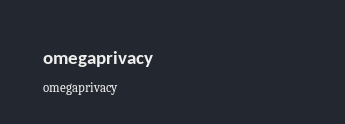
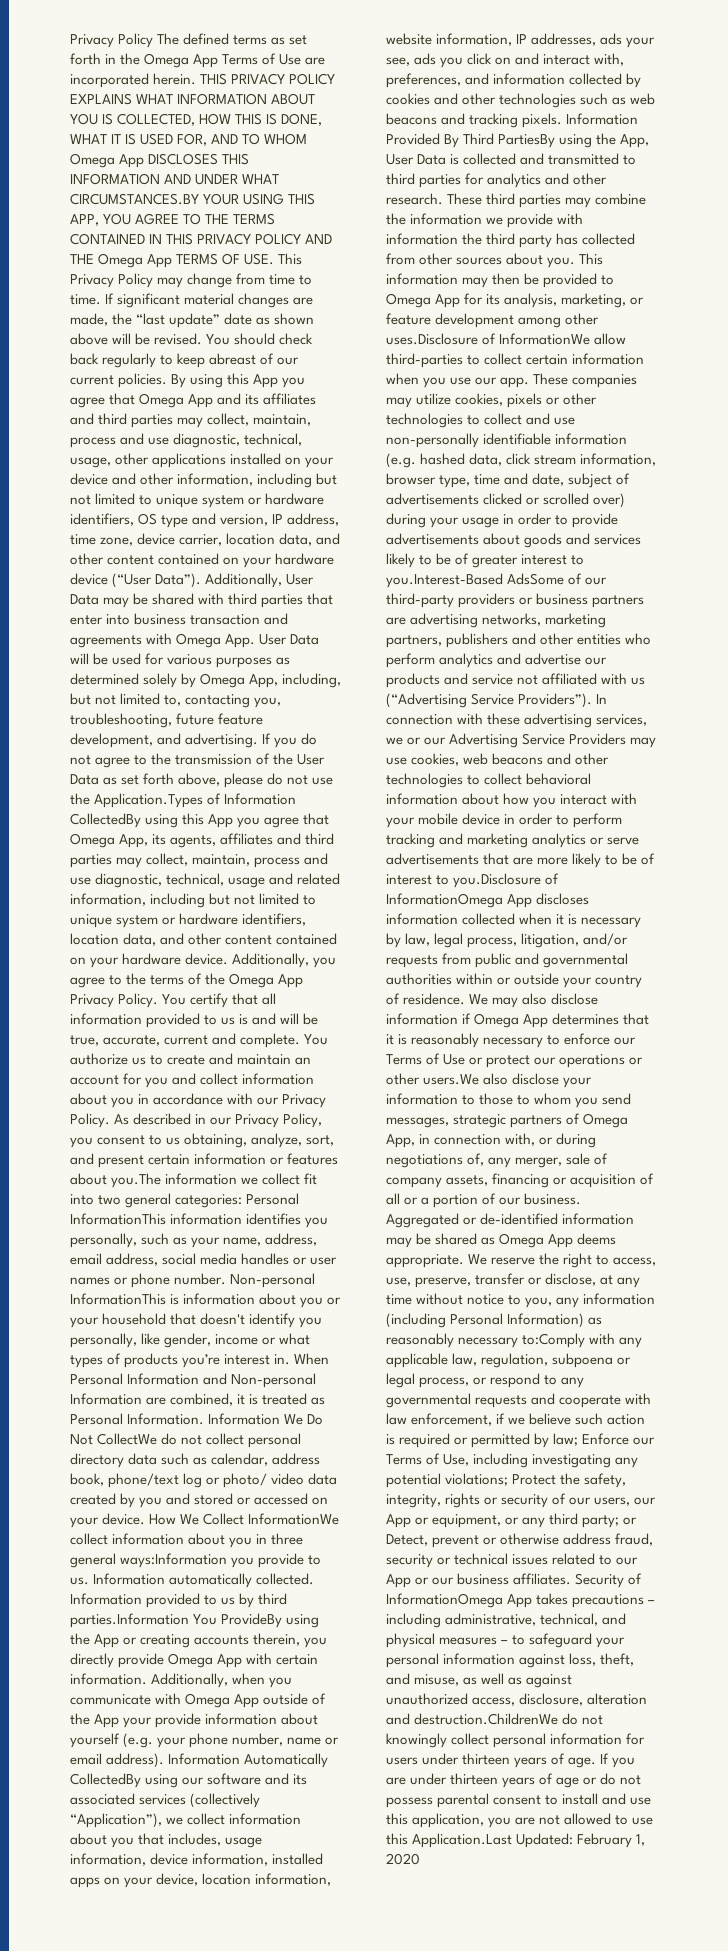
[43,51,153,67] [43,82,118,95] omegaprivacy // omegaprivacy -> [70,33,308,48] [70,53,326,68] [70,73,336,88] [70,93,316,105] [70,113,323,126] [70,133,308,146] [70,153,250,168] [70,173,280,185] [70,193,316,205] [70,213,276,226] [70,233,333,245] [70,253,303,268] [70,273,313,288] [70,293,314,308] [70,313,315,328] [70,333,314,345] [70,353,300,368] [70,373,306,388] [70,393,317,408] [70,413,312,428] [70,433,303,448] [70,453,335,468] [70,473,338,488] [70,493,325,508] [70,513,340,528] [70,533,341,546] [70,553,335,568] [70,573,315,588] [70,593,334,608] [70,613,289,625] [70,633,320,648] [70,653,291,668] [70,673,342,688] [70,693,282,708] [70,713,264,728] [70,733,318,748] [70,753,326,768] [70,773,334,788] [70,793,297,808] [70,813,330,828] [70,833,335,848] [70,853,329,868] [70,873,341,888] [70,893,317,908] [70,913,307,928] [70,933,338,946] [70,953,337,968] [70,973,304,988] [70,993,277,1008] [70,1013,319,1028] [70,1033,329,1048] [70,1053,312,1065] [70,1073,315,1088] [70,1093,327,1108] [70,1113,323,1128] [70,1133,335,1148] [70,1153,339,1168] [70,1173,318,1188] [70,1193,300,1208] [70,1213,329,1228] [70,1233,318,1248] [70,1253,338,1266] [70,1273,316,1288] [70,1293,342,1308] [70,1313,323,1328] [70,1333,311,1348] [70,1353,330,1368] [70,1373,317,1388] [70,1393,326,1406] [70,1413,324,1425] [70,1433,302,1448] [70,1453,321,1468] [70,1473,338,1488] [70,1493,329,1508] [70,1513,340,1528] [70,1533,304,1548] [70,1553,322,1568] [70,1573,315,1588] [70,1593,288,1608] [70,1613,320,1628] [70,1633,328,1648] [70,1653,319,1668] [70,1673,293,1688] [70,1693,327,1708] [70,1713,319,1728] [70,1733,340,1748] [70,1753,329,1768] [70,1773,308,1788] [70,1793,261,1808] [70,1813,302,1828] [70,1833,263,1848] [70,1853,324,1866] [70,1873,332,1888] [386,33,656,48] [386,53,625,68] [386,73,642,88] [386,93,656,108] [386,113,639,128] [386,133,650,148] [386,153,637,165] [386,173,608,188] [386,193,647,208] [386,213,584,228] [386,233,636,248] [386,253,604,268] [386,273,615,288] [386,293,645,308] [386,313,600,328] [386,333,627,345] [386,353,645,368] [386,373,638,388] [386,393,598,408] [386,413,576,428] [386,433,628,448] [386,453,657,468] [386,473,631,488] [386,493,626,508] [386,513,619,528] [386,533,642,548] [386,553,585,568] [386,573,608,588] [386,593,645,608] [386,613,607,628] [386,633,652,648] [386,653,608,668] [386,673,646,688] [386,693,608,708] [386,713,648,728] [386,733,657,748] [386,753,610,766] [386,773,592,788] [386,793,638,808] [386,813,623,828] [386,833,640,848] [386,853,656,868] [386,873,560,888] [386,893,590,908] [386,913,642,928] [386,933,629,948] [386,953,629,968] [386,973,643,988] [386,993,599,1008] [386,1013,650,1028] [386,1033,637,1048] [386,1053,644,1068] [386,1073,593,1088] [386,1093,632,1108] [386,1113,629,1128] [386,1133,597,1148] [386,1153,609,1168] [386,1173,655,1188] [386,1193,582,1208] [386,1213,635,1228] [386,1233,617,1248] [386,1253,657,1268] [386,1273,641,1288] [386,1293,656,1308] [386,1313,603,1328] [386,1333,643,1348] [386,1353,632,1368] [386,1373,585,1388] [386,1393,652,1408] [386,1413,646,1426] [386,1433,656,1448] [386,1453,639,1468] [386,1473,627,1488] [386,1493,657,1508] [386,1513,638,1528] [386,1533,654,1548] [386,1553,639,1568] [386,1573,643,1588] [386,1593,656,1608] [386,1613,627,1628] [386,1633,626,1648] [386,1653,635,1668] [386,1673,573,1688] [386,1693,648,1706] [386,1713,604,1725] [386,1733,646,1748] [386,1753,636,1768] [386,1773,642,1788] [386,1793,652,1808] [386,1813,654,1828] [386,1833,646,1848] [386,1853,420,1865] Privacy Policy The defined terms as set forth in the Omega App Terms of Use are incorporated herein. THIS PRIVACY POLICY EXPLAINS WHAT INFORMATION ABOUT YOU IS COLLECTED, HOW THIS IS DONE, WHAT IT IS USED FOR, AND TO WHOM Omega App DISCLOSES THIS INFORMATION AND UNDER WHAT CIRCUMSTANCES.BY YOUR USING THIS APP, YOU AGREE TO THE TERMS CONTAINED IN THIS PRIVACY POLICY AND THE Omega App TERMS OF USE. This Privacy Policy may change from time to time. If significant material changes are made, the “last update” date as shown above will be revised. You should check back regularly to keep abreast of our current policies. By using this App you agree that Omega App and its affiliates and third parties may collect, maintain, process and use diagnostic, technical, usage, other applications installed on your device and other information, including but not limited to unique system or hardware identifiers, OS type and version, IP address, time zone, device carrier, location data, and other content contained on your hardware device (“User Data”). Additionally, User Data may be shared with third parties that enter into business transaction and agreements with Omega App. User Data will be used for various purposes as determined solely by Omega App, including, but not limited to, contacting you, troubleshooting, future feature development, and advertising. If you do not agree to the transmission of the User Data as set forth above, please do not use the Application.Types of Information CollectedBy using this App you agree that Omega App, its agents, affiliates and third parties may collect, maintain, process and use diagnostic, technical, usage and related information, including but not limited to unique system or hardware identifiers, location data, and other content contained on your hardware device. Additionally, you agree to the terms of the Omega App Privacy Policy. You certify that all information provided to us is and will be true, accurate, current and complete. You authorize us to create and maintain an account for you and collect information about you in accordance with our Privacy Policy. As described in our Privacy Policy, you consent to us obtaining, analyze, sort, and present certain information or features about you.The information we collect fit into two general categories: Personal InformationThis information identifies you personally, such as your name, address, email address, social media handles or user names or phone number. Non-personal InformationThis is information about you or your household that doesn't identify you personally, like gender, income or what types of products you’re interest in. When Personal Information and Non-personal Information are combined, it is treated as Personal Information. Information We Do Not CollectWe do not collect personal directory data such as calendar, address book, phone/text log or photo/ video data created by you and stored or accessed on your device. How We Collect InformationWe collect information about you in three general ways:Information you provide to us. Information automatically collected. Information provided to us by third parties.Information You ProvideBy using the App or creating accounts therein, you directly provide Omega App with certain information. Additionally, when you communicate with Omega App outside of the App your provide information about yourself (e.g. your phone number, name or email address). Information Automatically CollectedBy using our software and its associated services (collectively “Application”), we collect information about you that includes, usage information, device information, installed apps on your device, location information, website information, IP addresses, ads your see, ads you click on and interact with, preferences, and information collected by cookies and other technologies such as web beacons and tracking pixels. Information Provided By Third PartiesBy using the App, User Data is collected and transmitted to third parties for analytics and other research. These third parties may combine the information we provide with information the third party has collected from other sources about you. This information may then be provided to Omega App for its analysis, marketing, or feature development among other uses.Disclosure of InformationWe allow third-parties to collect certain information when you use our app. These companies may utilize cookies, pixels or other technologies to collect and use non-personally identifiable information (e.g. hashed data, click stream information, browser type, time and date, subject of advertisements clicked or scrolled over) during your usage in order to provide advertisements about goods and services likely to be of greater interest to you.Interest-Based AdsSome of our third-party providers or business partners are advertising networks, marketing partners, publishers and other entities who perform analytics and advertise our products and service not affiliated with us (“Advertising Service Providers”). In connection with these advertising services, we or our Advertising Service Providers may use cookies, web beacons and other technologies to collect behavioral information about how you interact with your mobile device in order to perform tracking and marketing analytics or serve advertisements that are more likely to be of interest to you.Disclosure of InformationOmega App discloses information collected when it is necessary by law, legal process, litigation, and/or requests from public and governmental authorities within or outside your country of residence. We may also disclose information if Omega App determines that it is reasonably necessary to enforce our Terms of Use or protect our operations or other users.We also disclose your information to those to whom you send messages, strategic partners of Omega App, in connection with, or during negotiations of, any merger, sale of company assets, financing or acquisition of all or a portion of our business. Aggregated or de-identified information may be shared as Omega App deems appropriate. We reserve the right to access, use, preserve, transfer or disclose, at any time without notice to you, any information (including Personal Information) as reasonably necessary to:Comply with any applicable law, regulation, subpoena or legal process, or respond to any governmental requests and cooperate with law enforcement, if we believe such action is required or permitted by law; Enforce our Terms of Use, including investigating any potential violations; Protect the safety, integrity, rights or security of our users, our App or equipment, or any third party; or Detect, prevent or otherwise address fraud, security or technical issues related to our App or our business affiliates. Security of InformationOmega App takes precautions – including administrative, technical, and physical measures – to safeguard your personal information against loss, theft, and misuse, as well as against unauthorized access, disclosure, alteration and destruction.ChildrenWe do not knowingly collect personal information for users under thirteen years of age. If you are under thirteen years of age or do not possess parental consent to install and use this application, you are not allowed to use this Application.Last Updated: February 1, 2020

